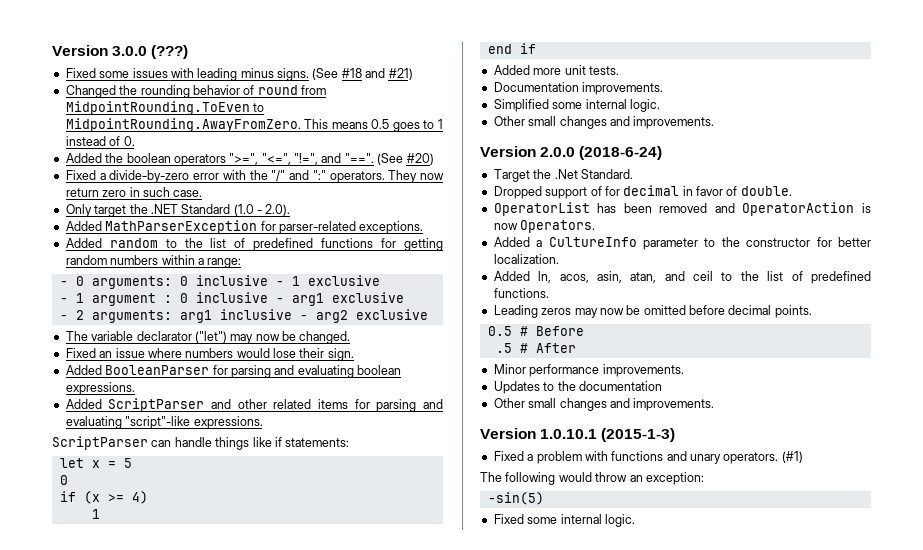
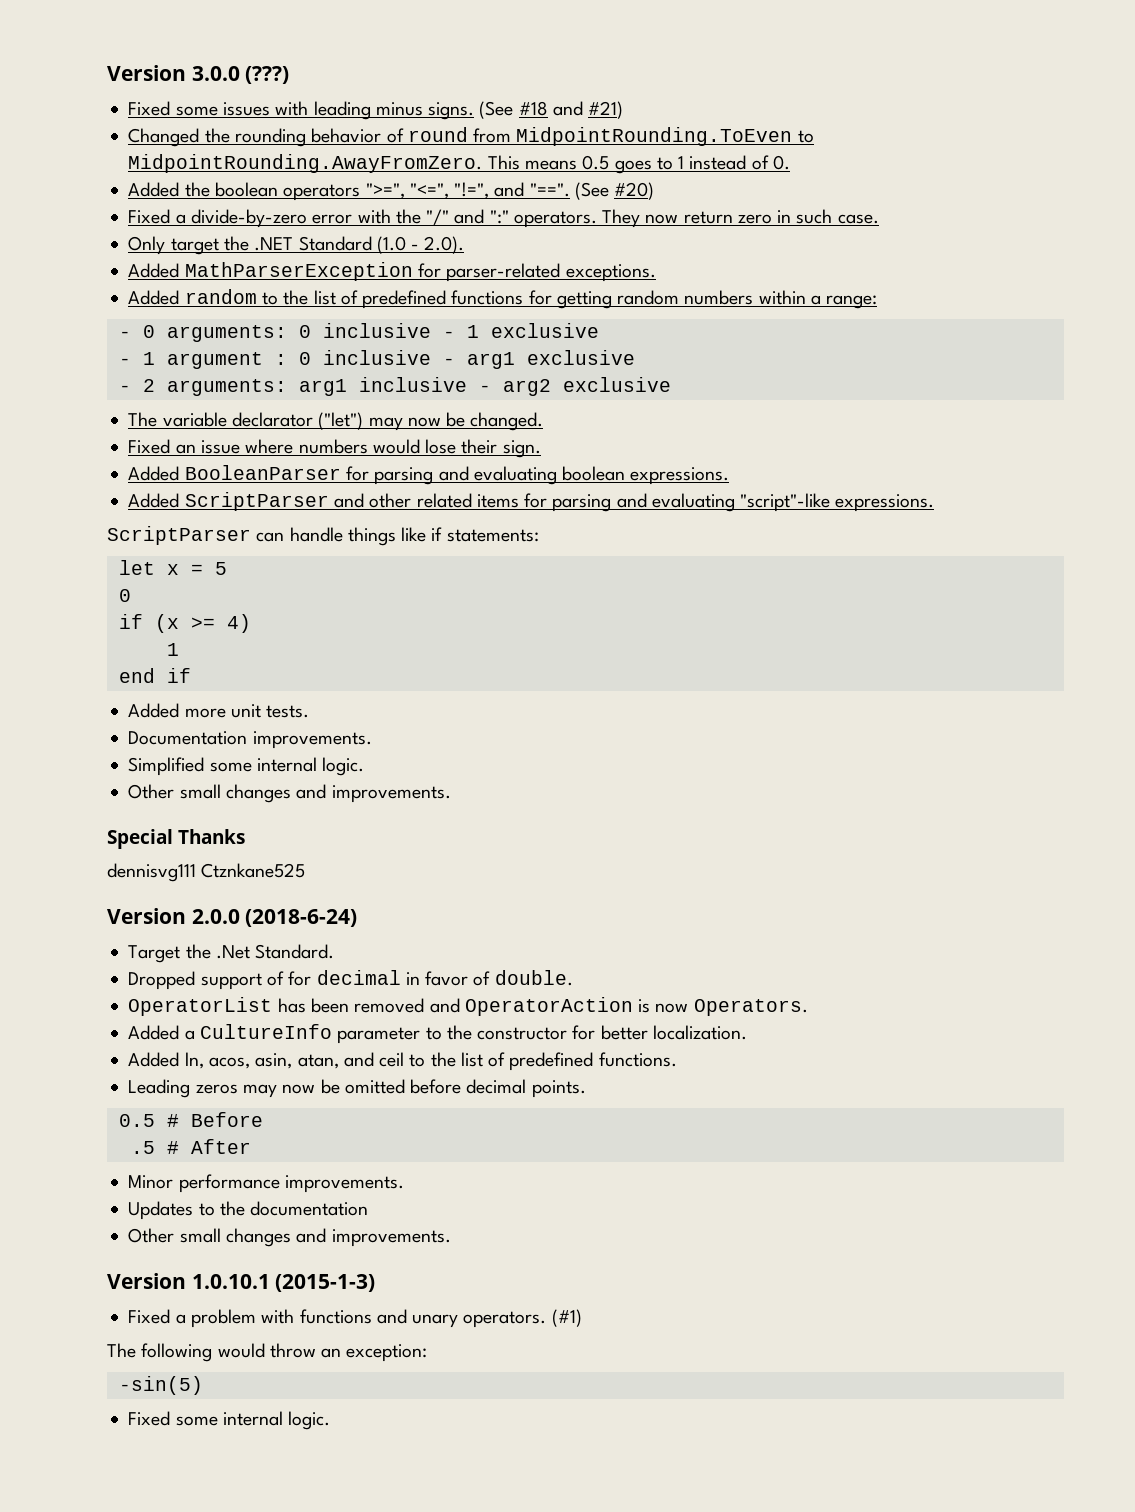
(715, 122) none -> [107,829,246,849] [107,863,306,882] // Special Thanks // dennisvg111 Ctznkane525

